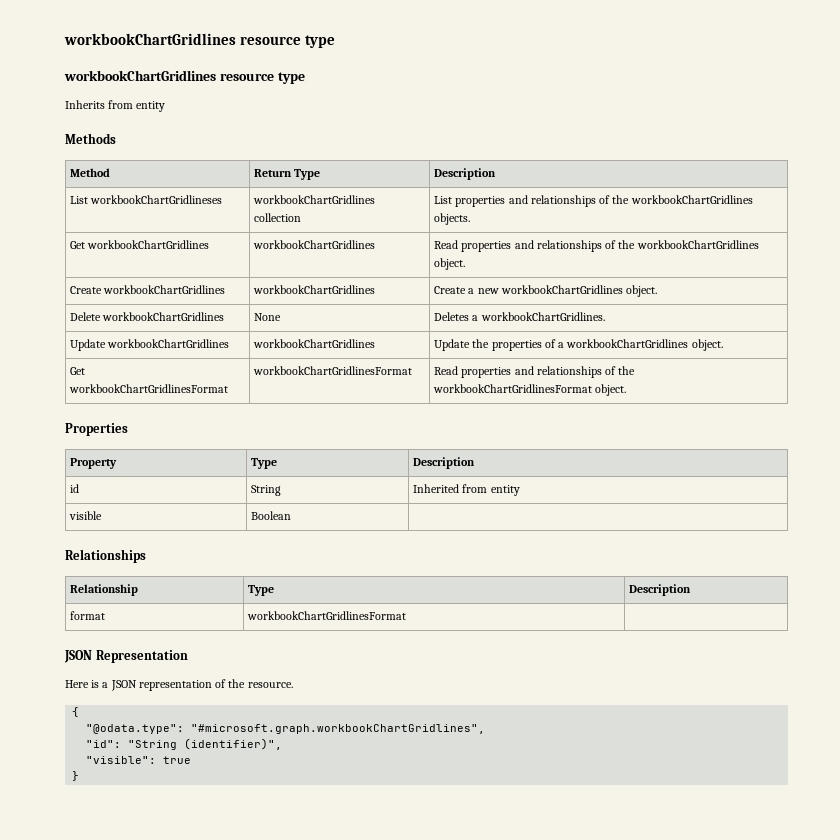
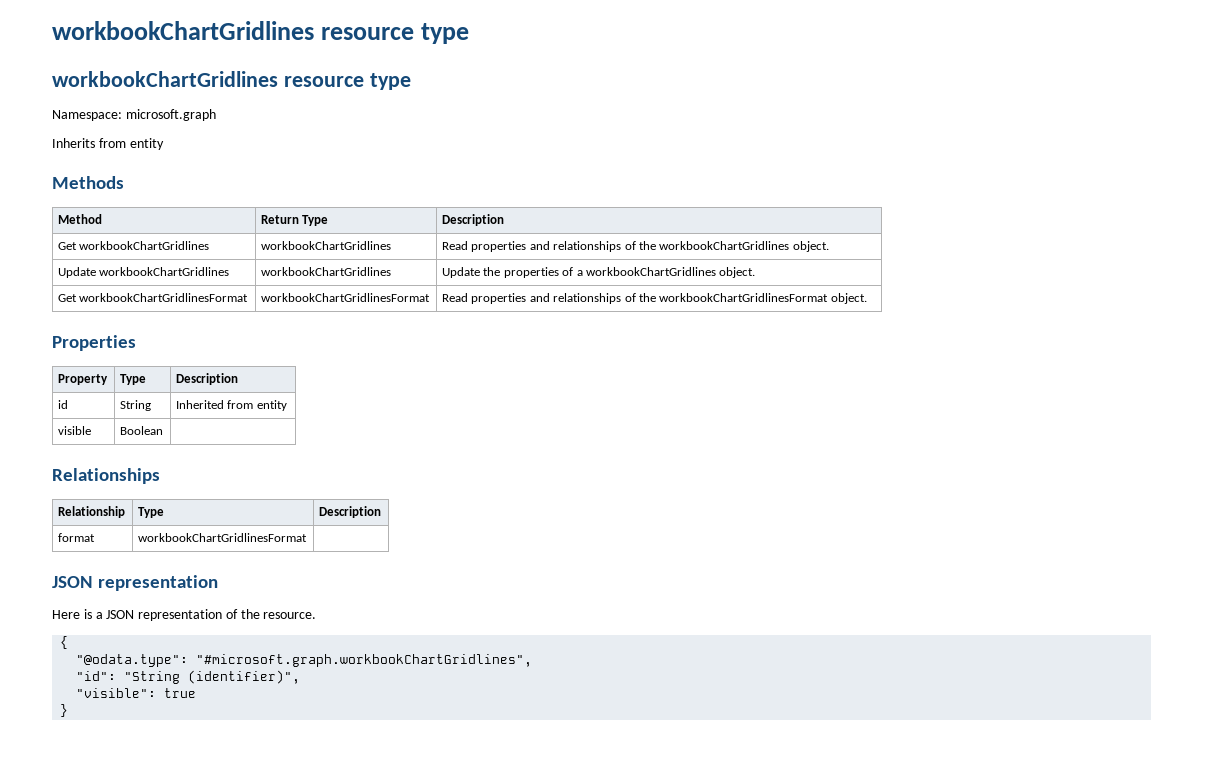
(305, 78) none -> [52,109,216,121] // Namespace: microsoft.graph
[70,195,223,204] [253,195,376,204] [254,213,302,222] [434,195,753,207] [434,213,471,225] // List workbookChartGridlineses | workbookChartGridlines collection | List properties and relationships of the workbookChartGridlines objects. -> (505, 220) none
[70,285,226,294] [253,285,376,294] [434,285,658,297] [70,312,225,321] [254,313,282,321] [434,312,605,321] // Create workbookChartGridlines | workbookChartGridlines | Create a new workbookChartGridlines object. // Delete workbookChartGridlines | None | Deletes a workbookChartGridlines. -> (829, 246) none
[95,650,188,663] Representation -> [98,575,219,591] representation

